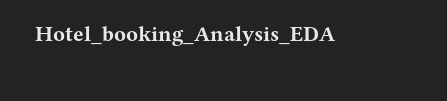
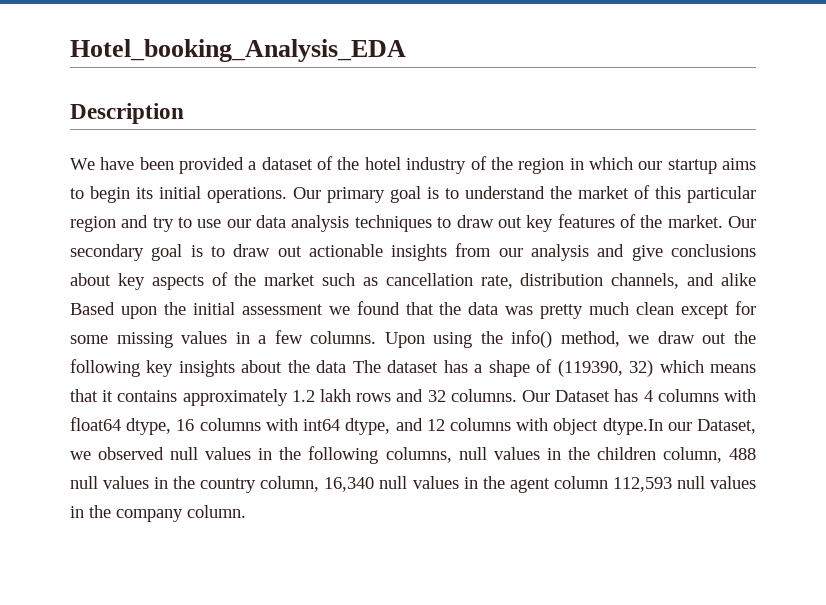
(336, 36) none -> [70,103,184,124] [70,156,757,174] [70,185,756,203] [70,214,757,232] [70,243,756,261] [70,272,756,290] [70,301,756,319] [70,330,756,348] [70,359,756,377] [70,389,757,406] [70,417,756,435] [70,446,756,464] [70,476,757,493] [70,505,246,522] // Description // We have been provided a dataset of the hotel industry of the region in which our startup aims to begin its initial operations. Our primary goal is to understand the market of this particular region and try to use our data analysis techniques to draw out key features of the market. Our secondary goal is to draw out actionable insights from our analysis and give conclusions about key aspects of the market such as cancellation rate, distribution channels, and alike Based upon the initial assessment we found that the data was pretty much clean except for some missing values in a few columns. Upon using the info() method, we draw out the following key insights about the data The dataset has a shape of (119390, 32) which means that it contains approximately 1.2 lakh rows and 32 columns. Our Dataset has 4 columns with float64 dtype, 16 columns with int64 dtype, and 12 columns with object dtype.In our Dataset, we observed null values in the following columns, null values in the children column, 488 null values in the country column, 16,340 null values in the agent column 112,593 null values in the company column.

